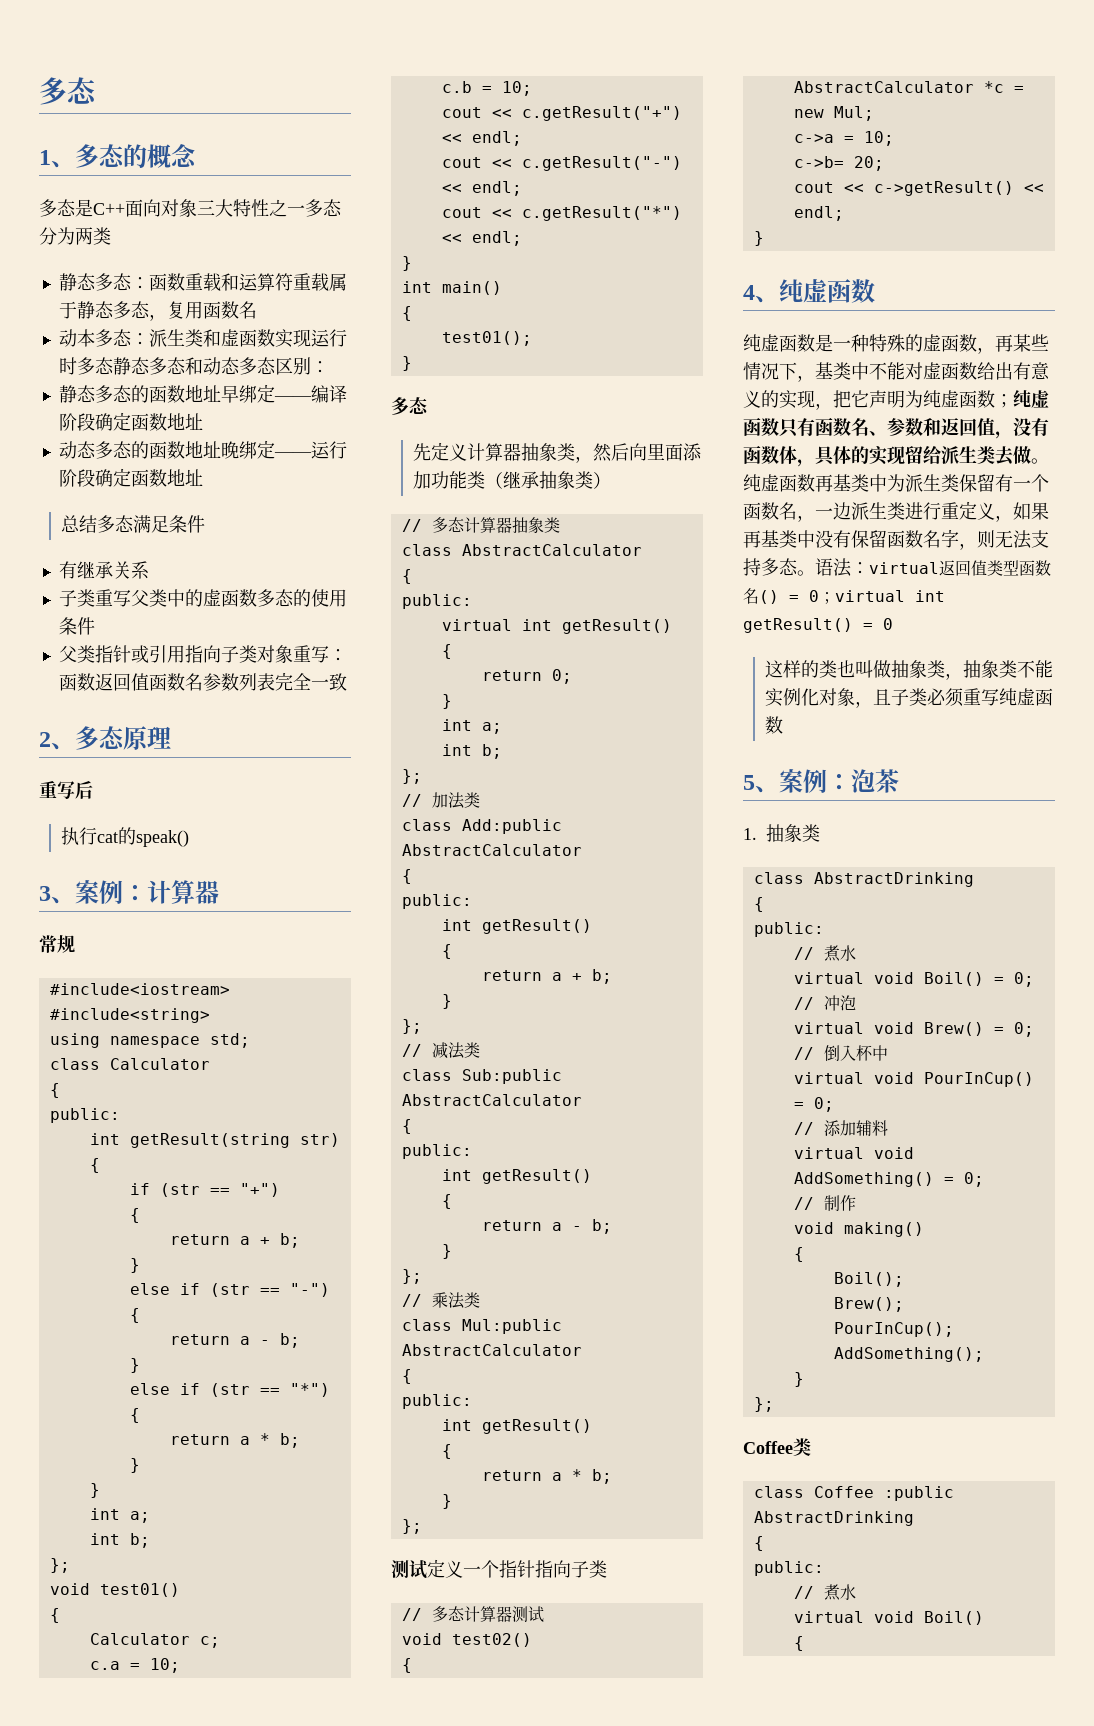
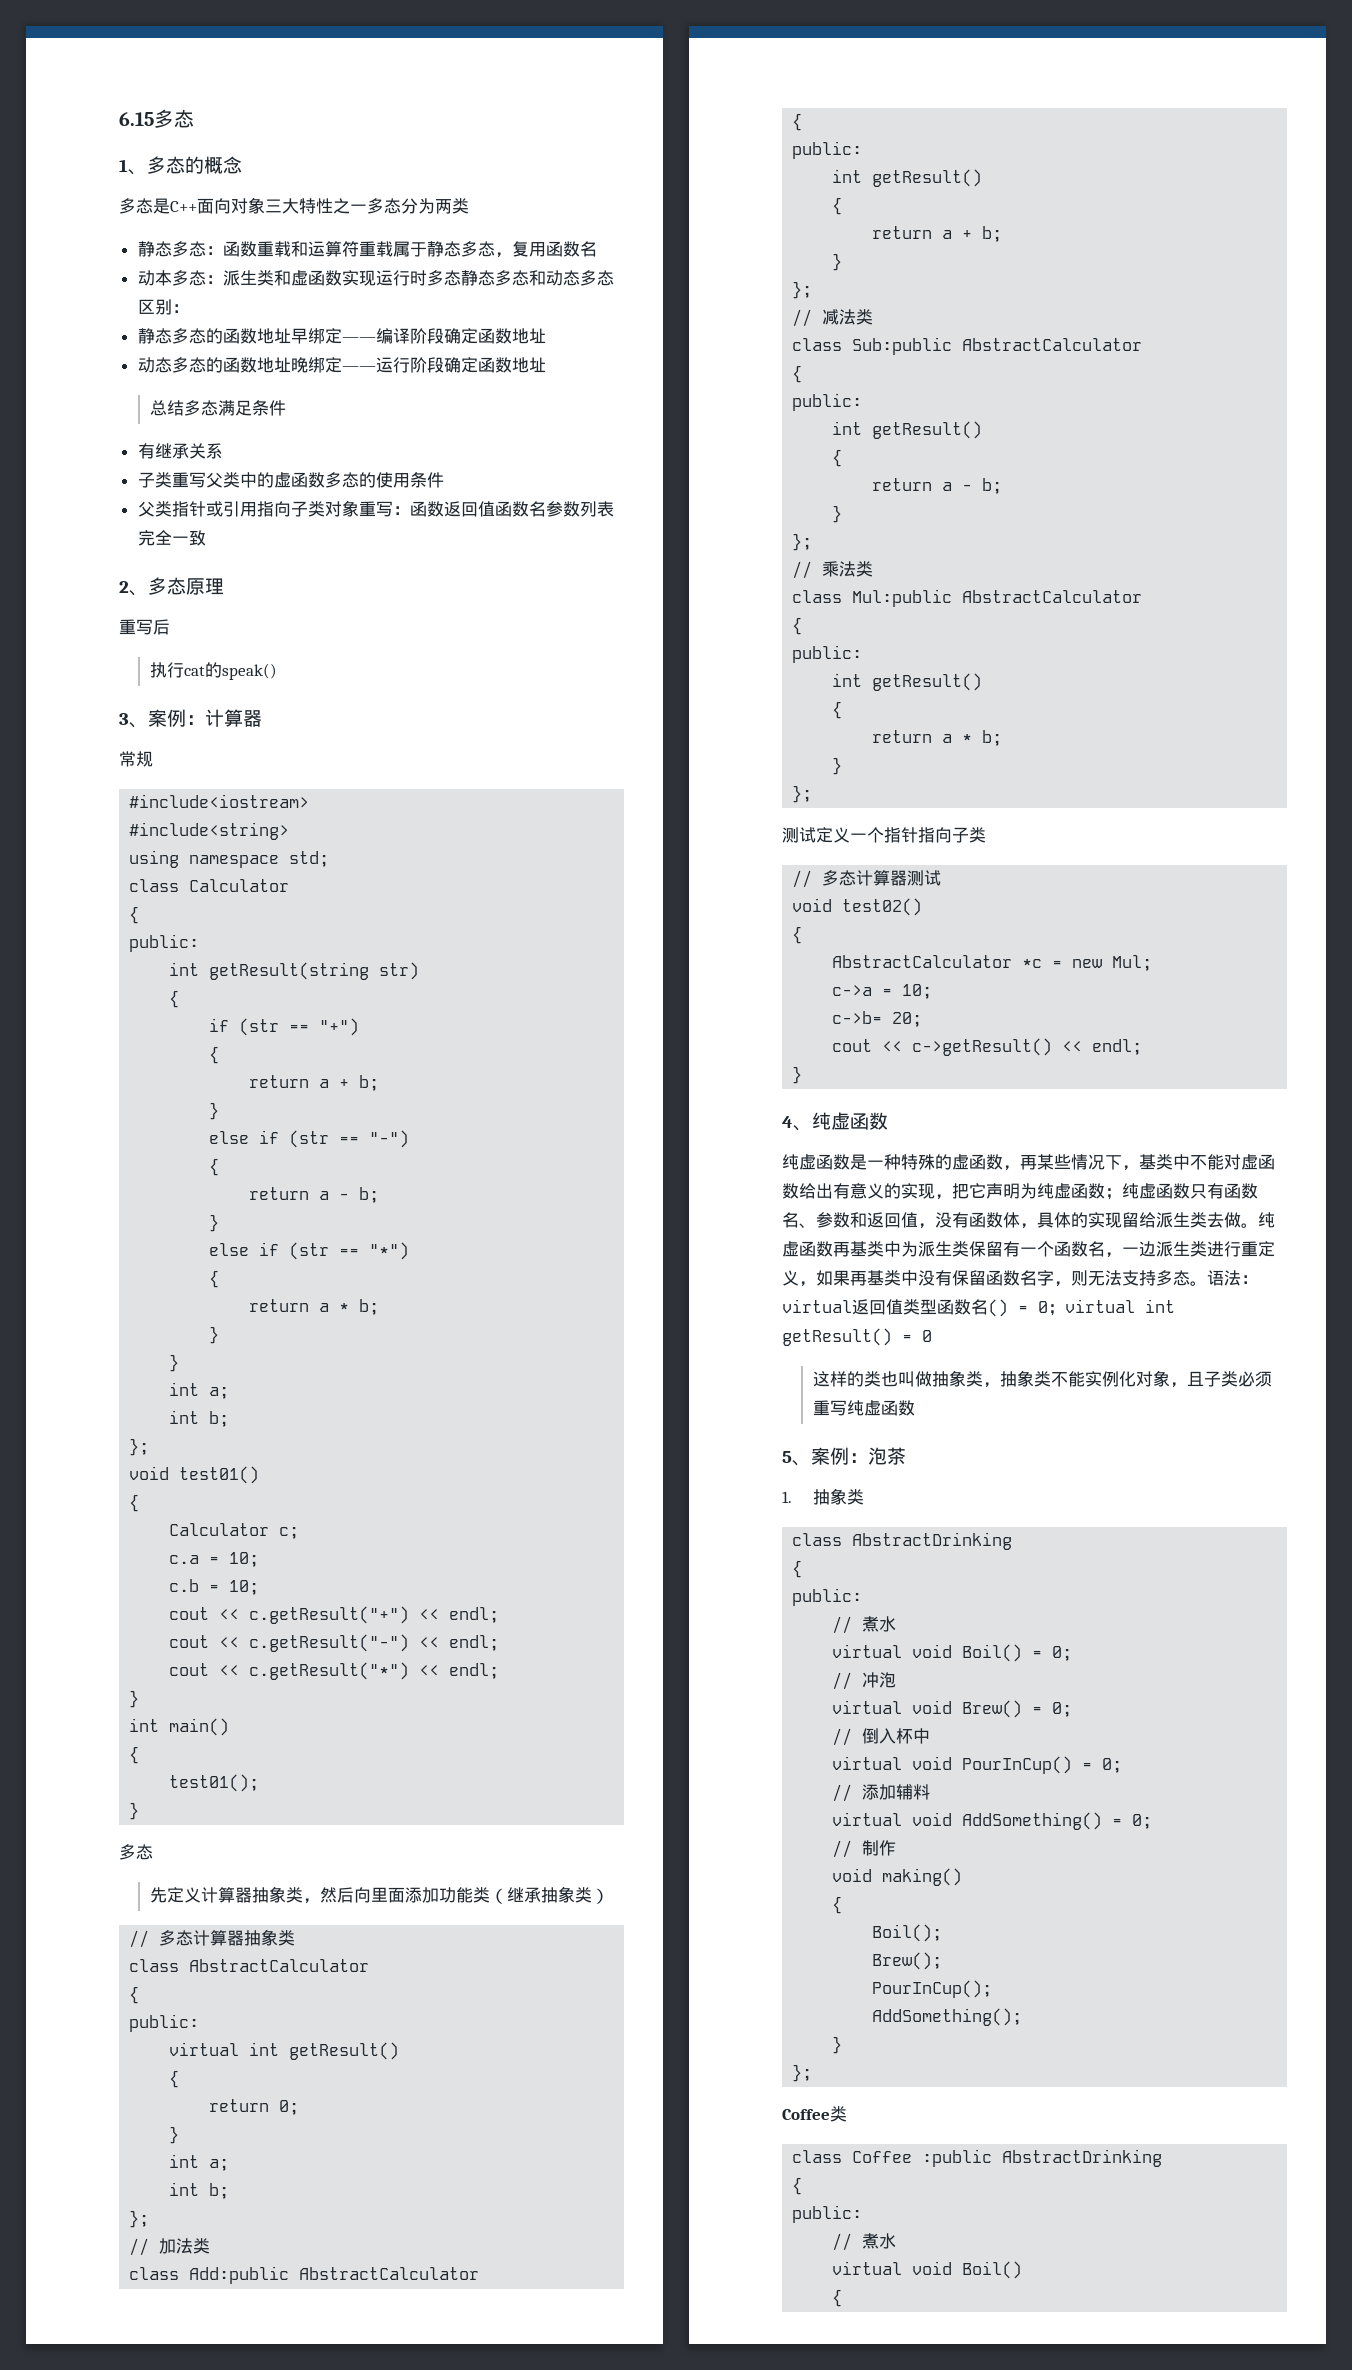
(39, 91) none -> [119,112,154,126] 6.15

